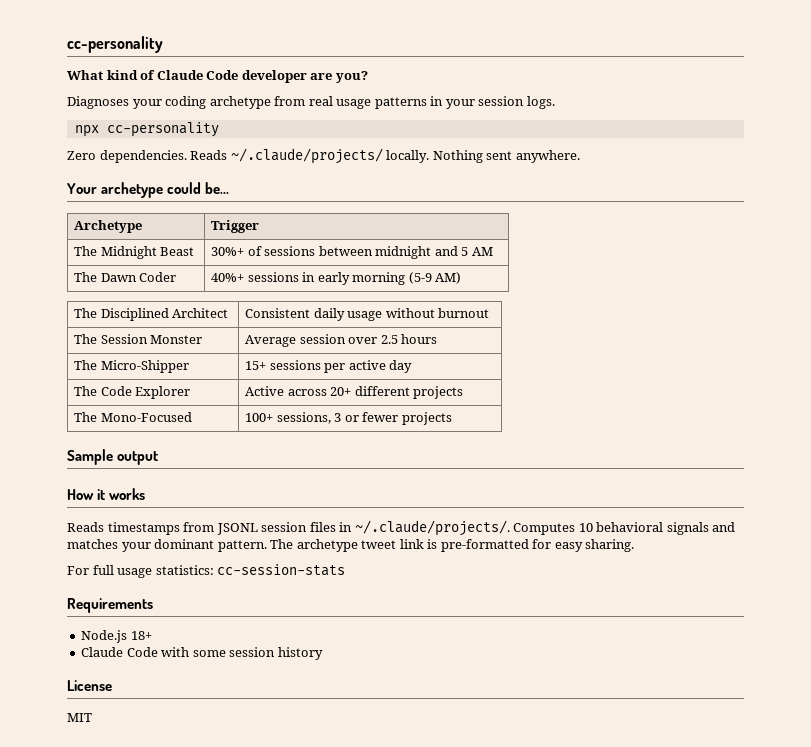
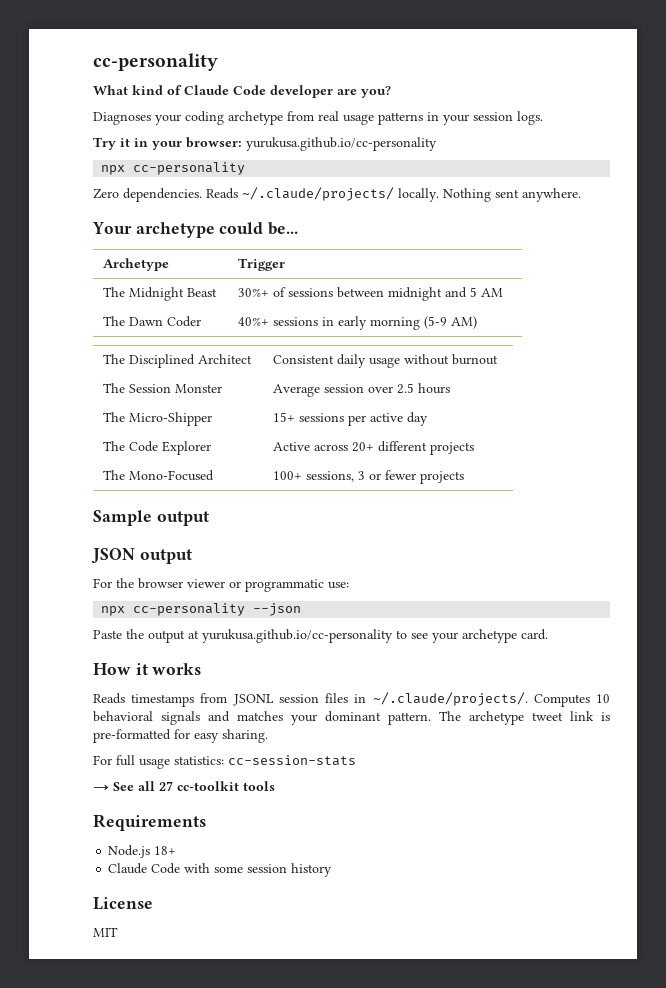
(555, 102) none -> [93,137,437,151] // Try it in your browser: yurukusa.github.io/cc-personality
(159, 458) none -> [91,548,192,564] [93,578,349,592] [101,603,302,616] [93,629,548,643] // JSON output // For the browser viewer or programmatic use: // npx cc-personality --json // Paste the output at yurukusa.github.io/cc-personality to see your archetype card.
(346, 570) none -> [93,781,275,791] // → See all 27 cc-toolkit tools

